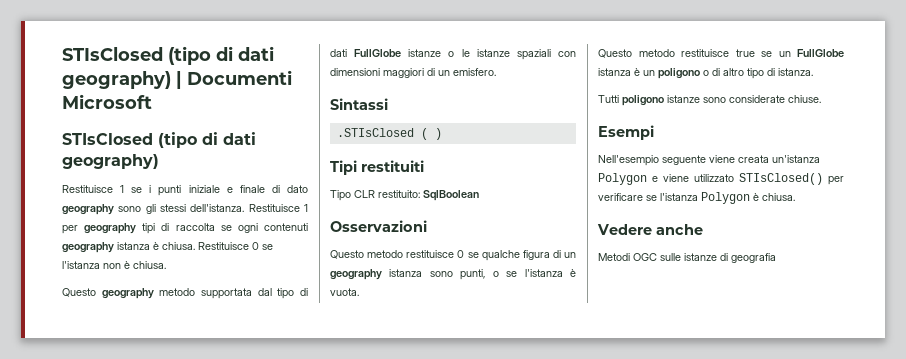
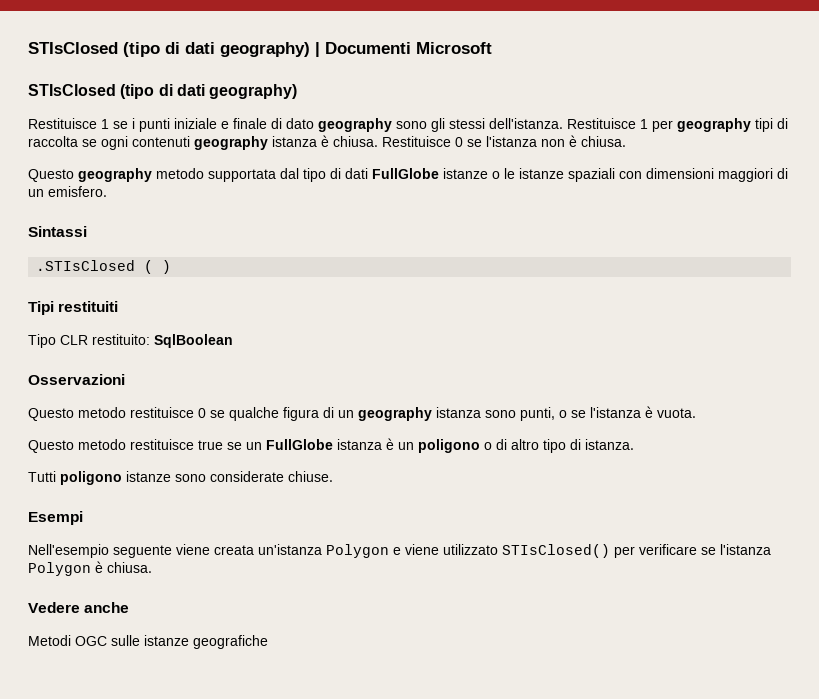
[720,253,776,263] di geografia -> [193,635,268,649] geografiche

